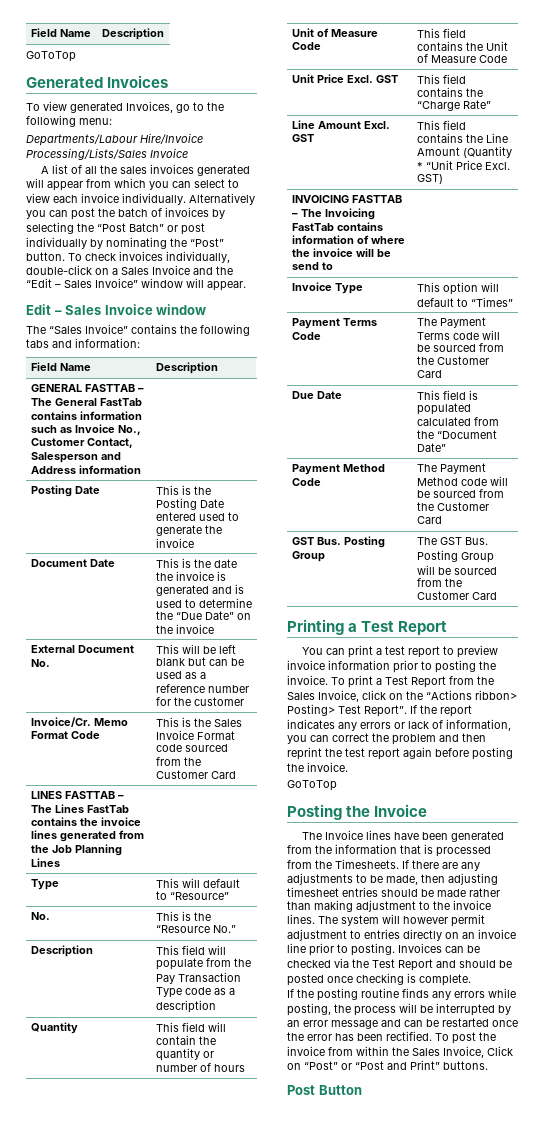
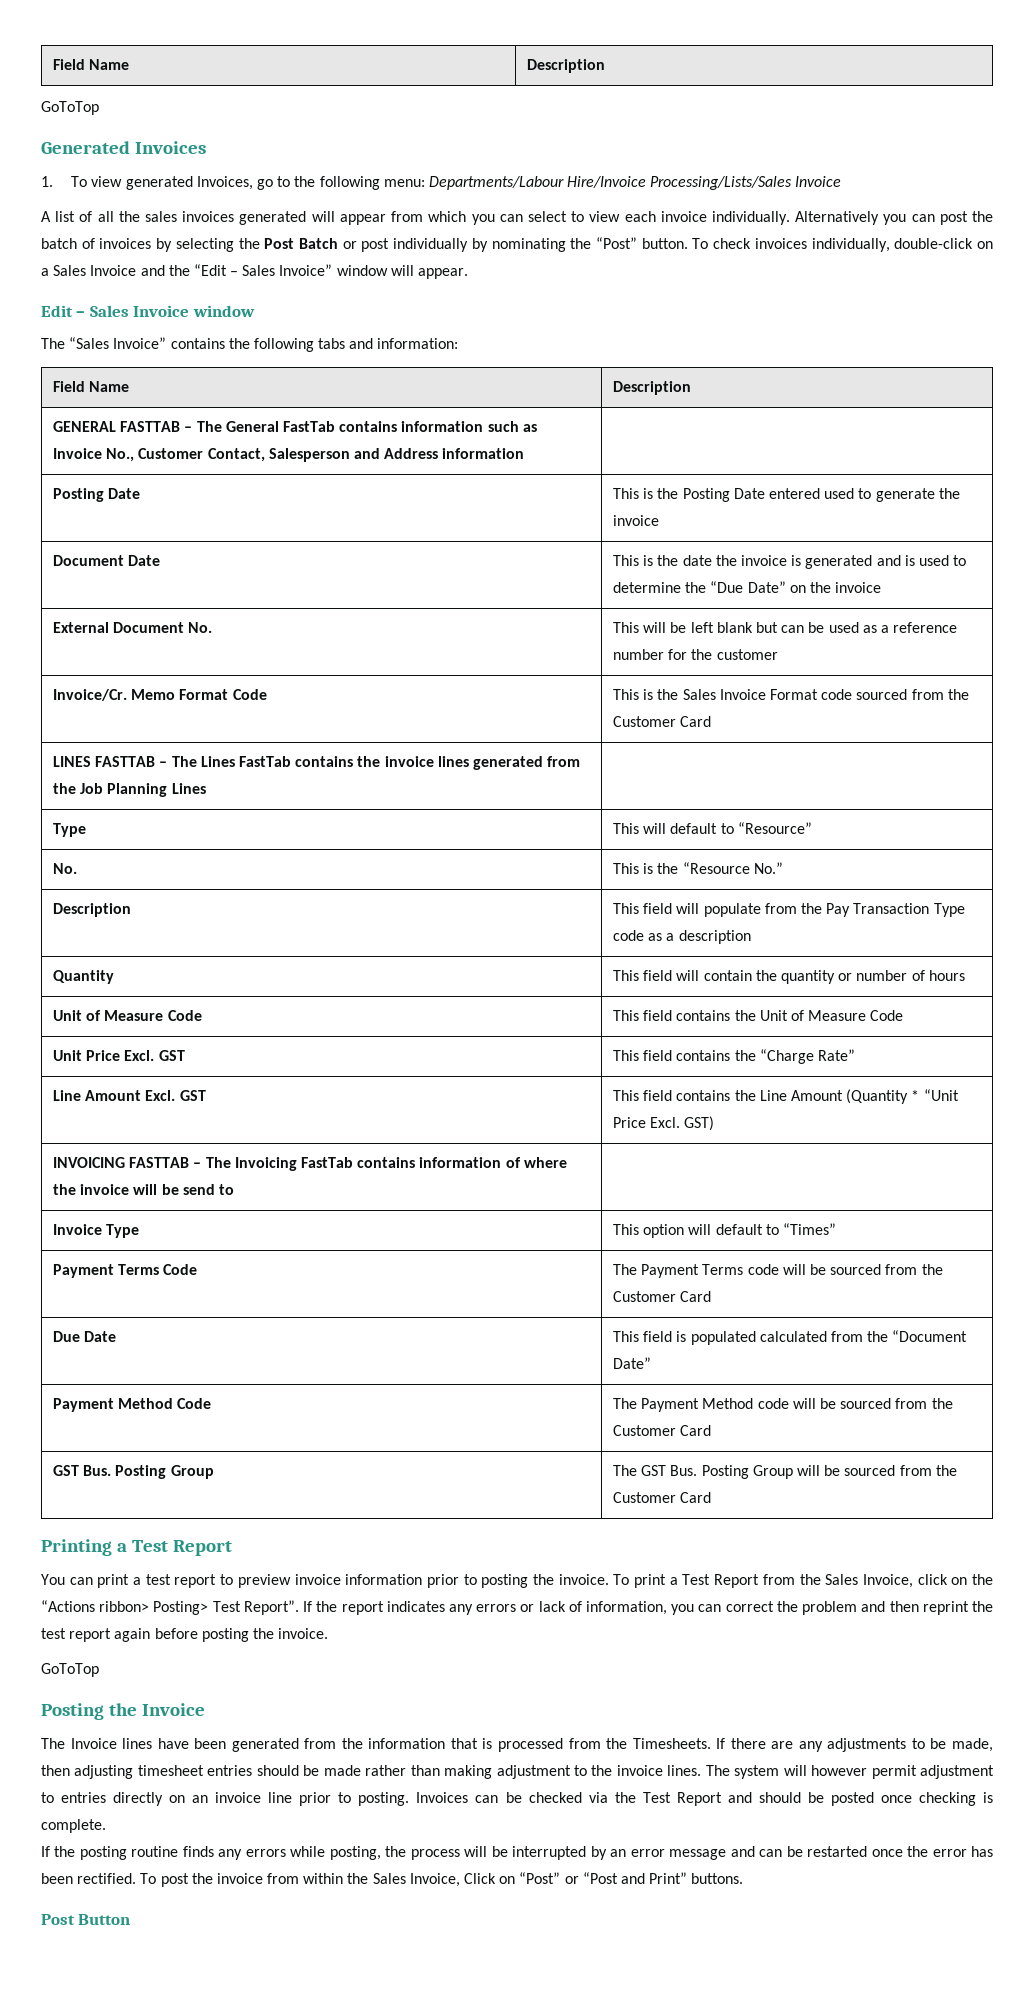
(169, 81) none -> [41,176,53,187] 1.
(112, 121) // -> (425, 183) none
[97,223,164,232] “Post Batch” -> [264,238,338,249] Post Batch

